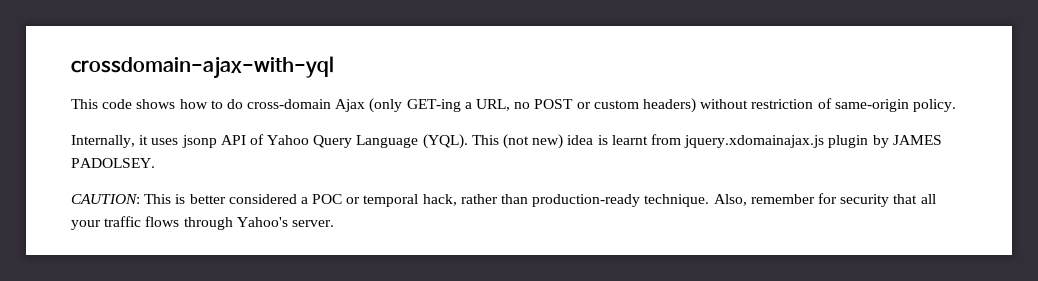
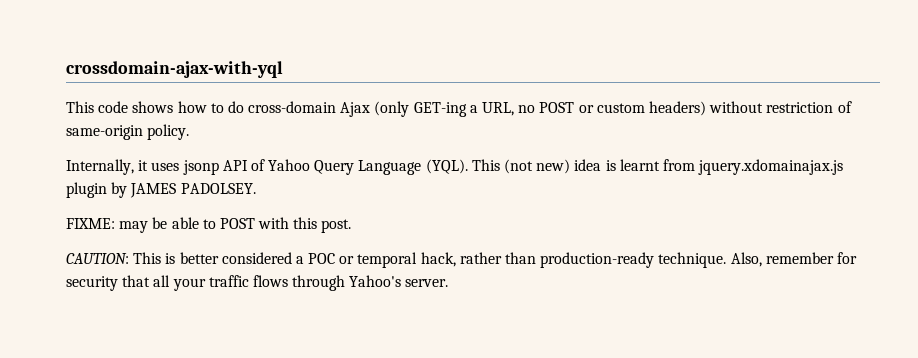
(155, 163) none -> [66,217,352,233] // FIXME: may be able to POST with this post.

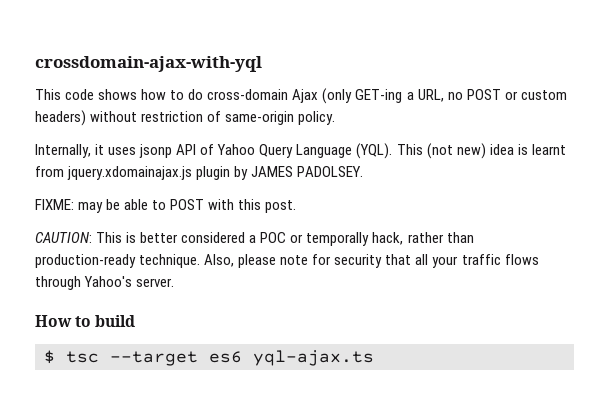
[357,252,418,268] temporal -> [306,232,370,246] temporally
[765,252,834,264] remember -> [238,254,309,268] please note
(449, 283) none -> [35,315,136,327] [44,350,374,366] // How to build // $ tsc --target es6 yql-ajax.ts

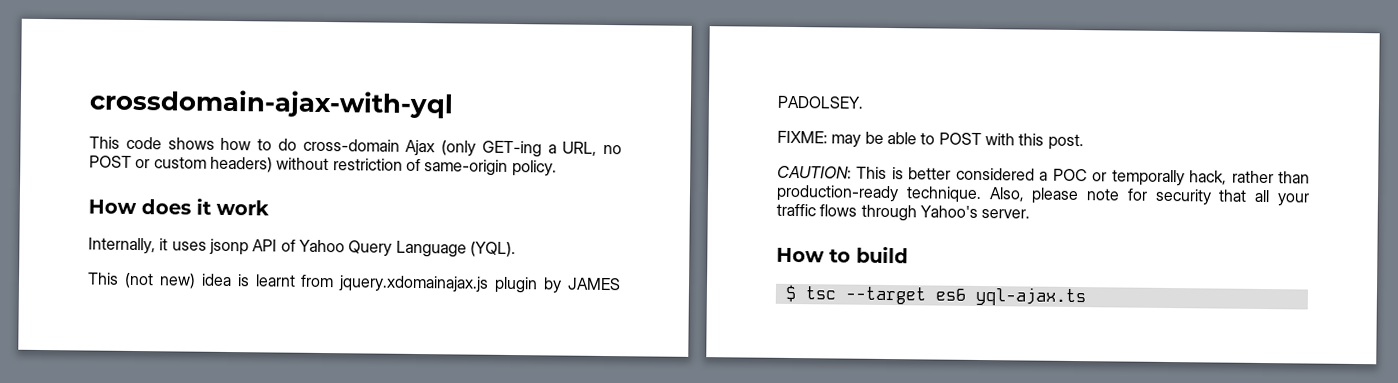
(336, 118) none -> [88,198,269,216] // How does it work
(393, 151) none -> (516, 249) //

